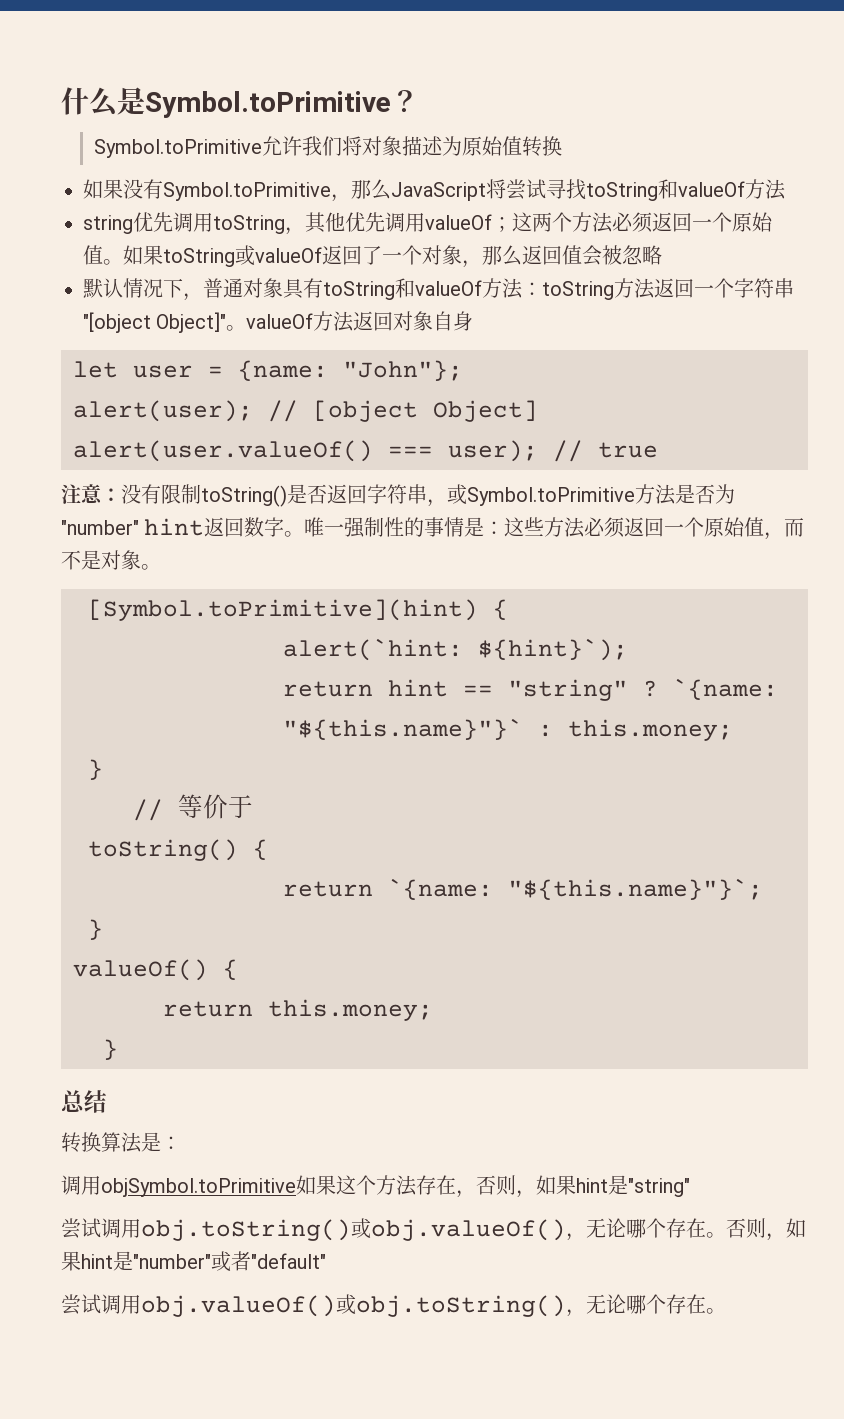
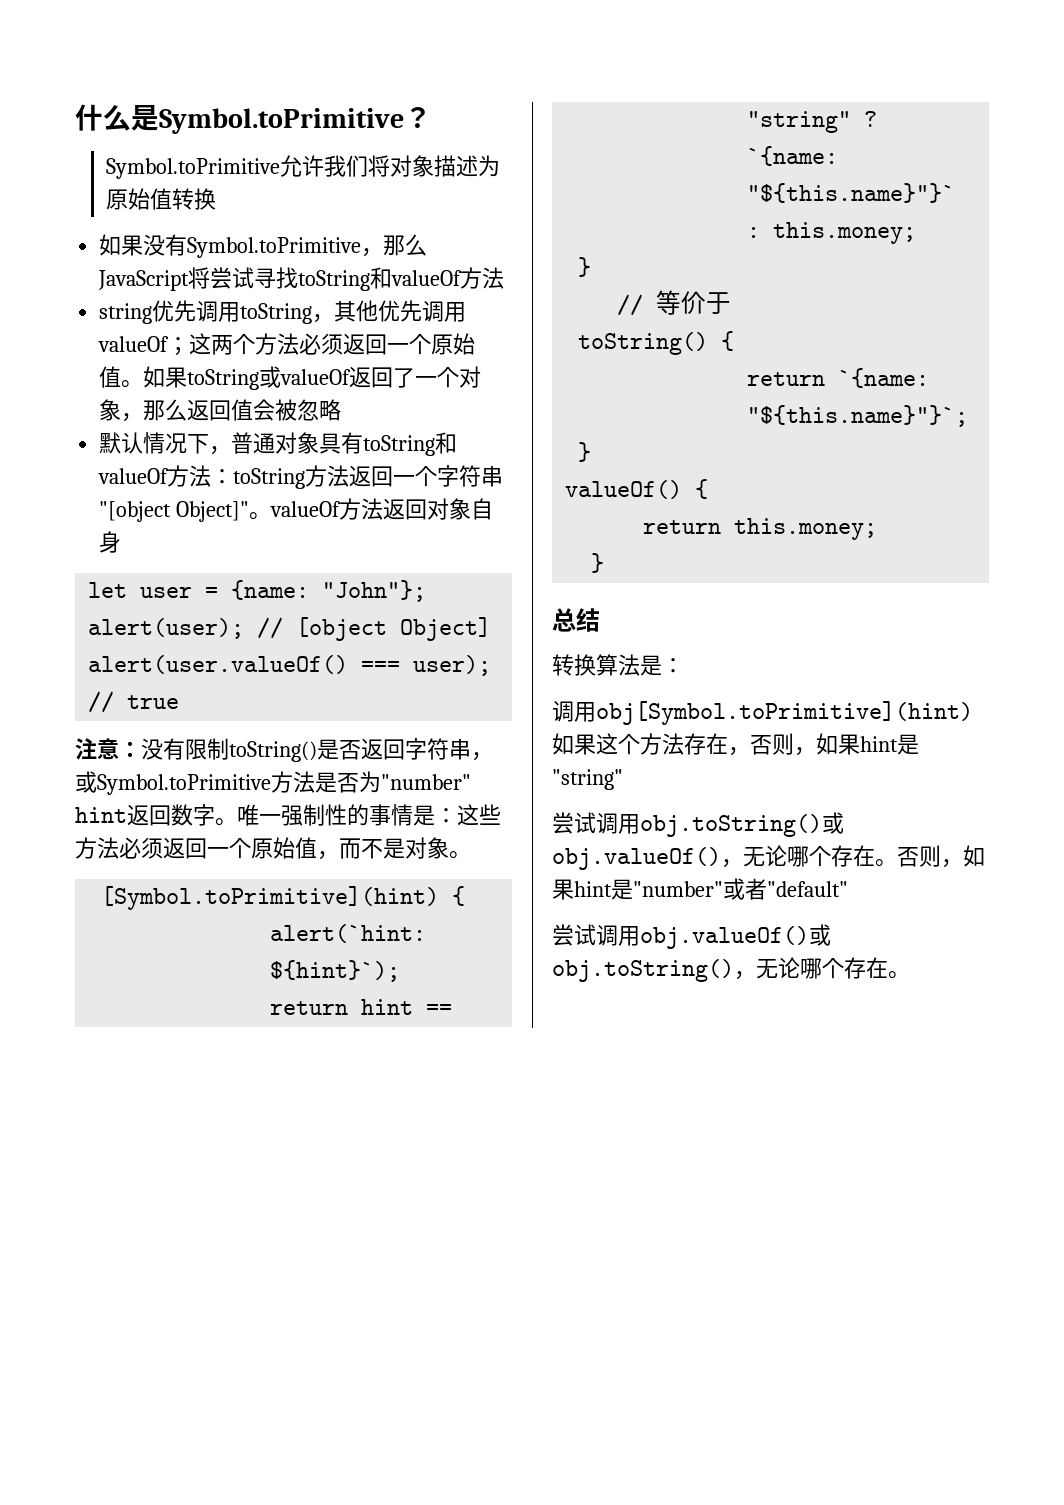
[101,1178,296,1197] objSymbol.toPrimitive -> [596,701,973,725] obj[Symbol.toPrimitive](hint)

